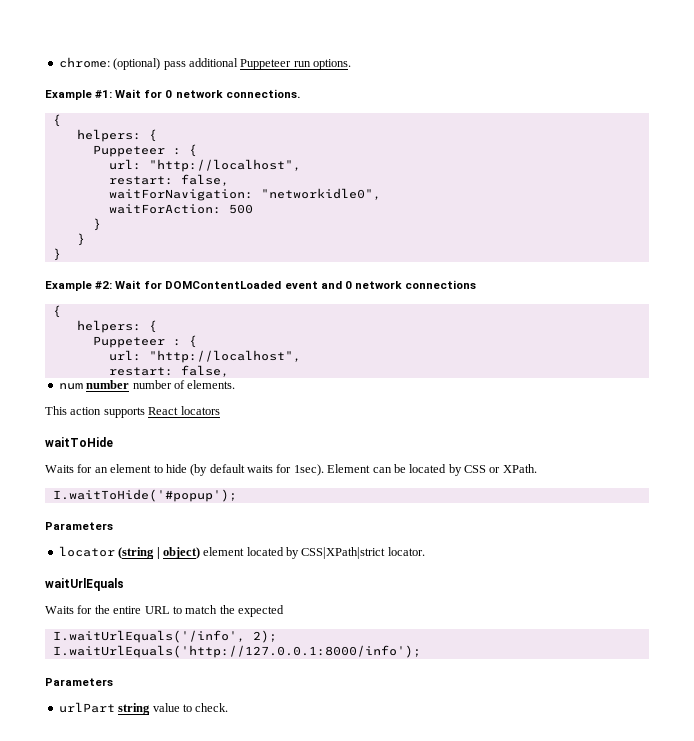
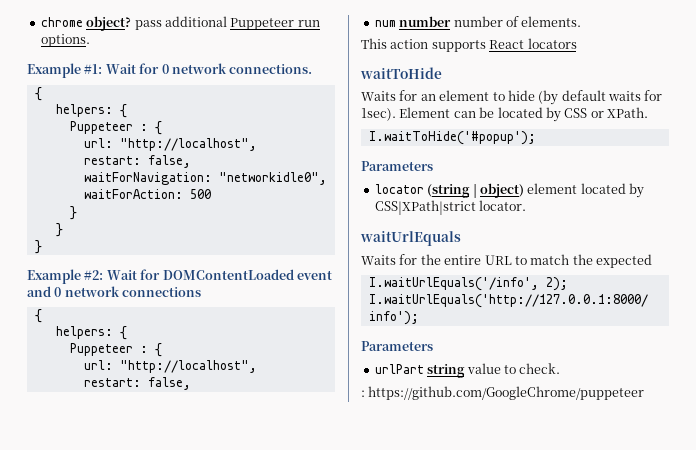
[58,57,161,70] chrome: (optional) -> [40,16,132,31] chrome object?
(229, 707) none -> [361,386,645,400] // : https://github.com/GoogleChrome/puppeteer

